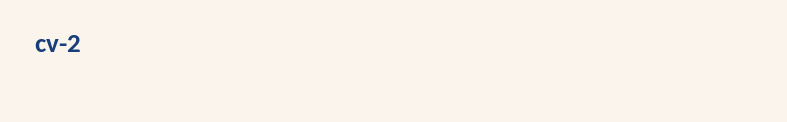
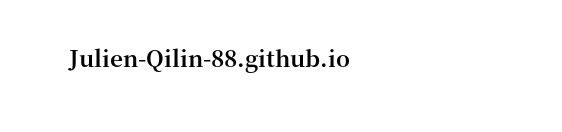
[35,35,81,52] cv-2 -> [68,48,350,73] Julien-Qilin-88.github.io

